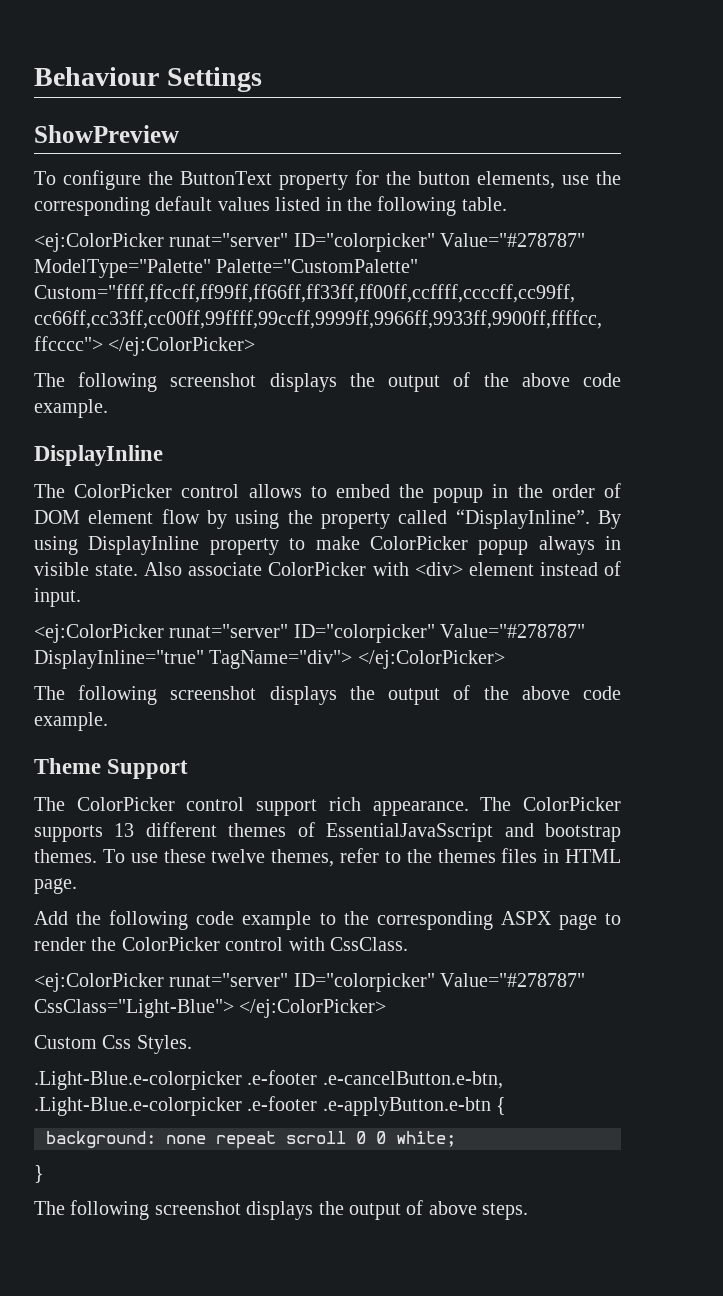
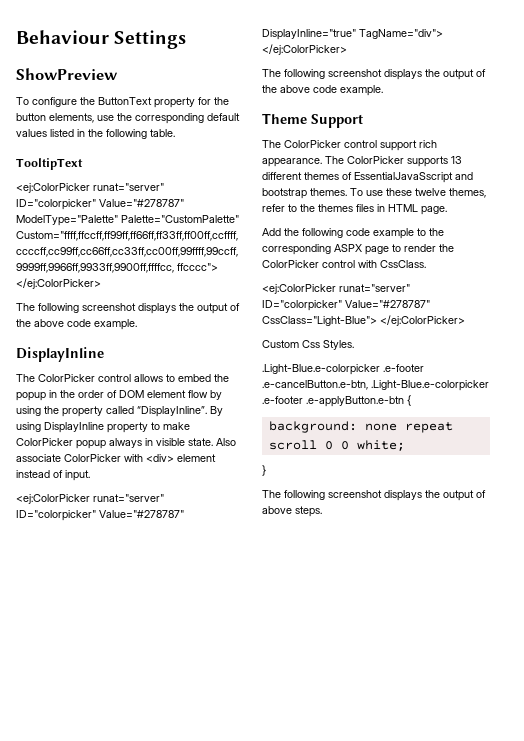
(507, 204) none -> [16,158,83,170] // TooltipText

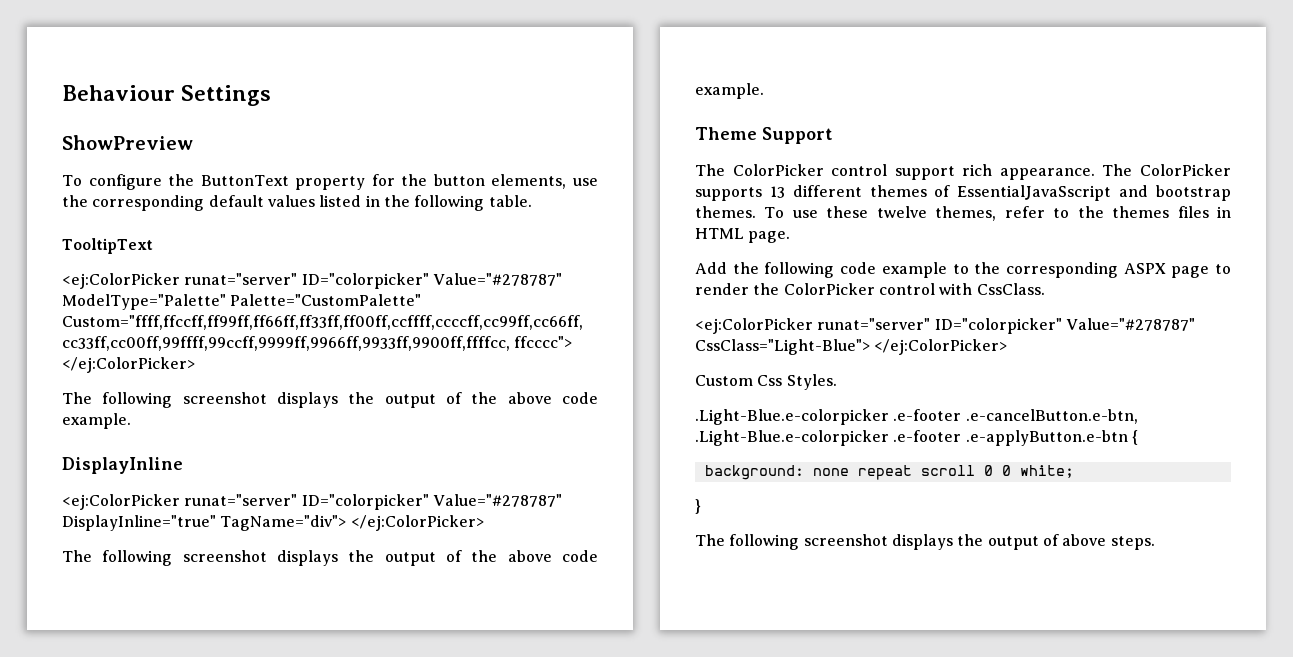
[16,374,229,382] [16,390,222,401] [16,406,223,417] [16,422,190,433] [16,438,236,449] [16,454,216,462] [16,470,90,481] // The ColorPicker control allows to embed the popup in the order of DOM element flow by using the property called “DisplayInline”. By using DisplayInline property to make ColorPicker popup always in visible state. Also associate ColorPicker with <div> element instead of input. -> (183, 465) none

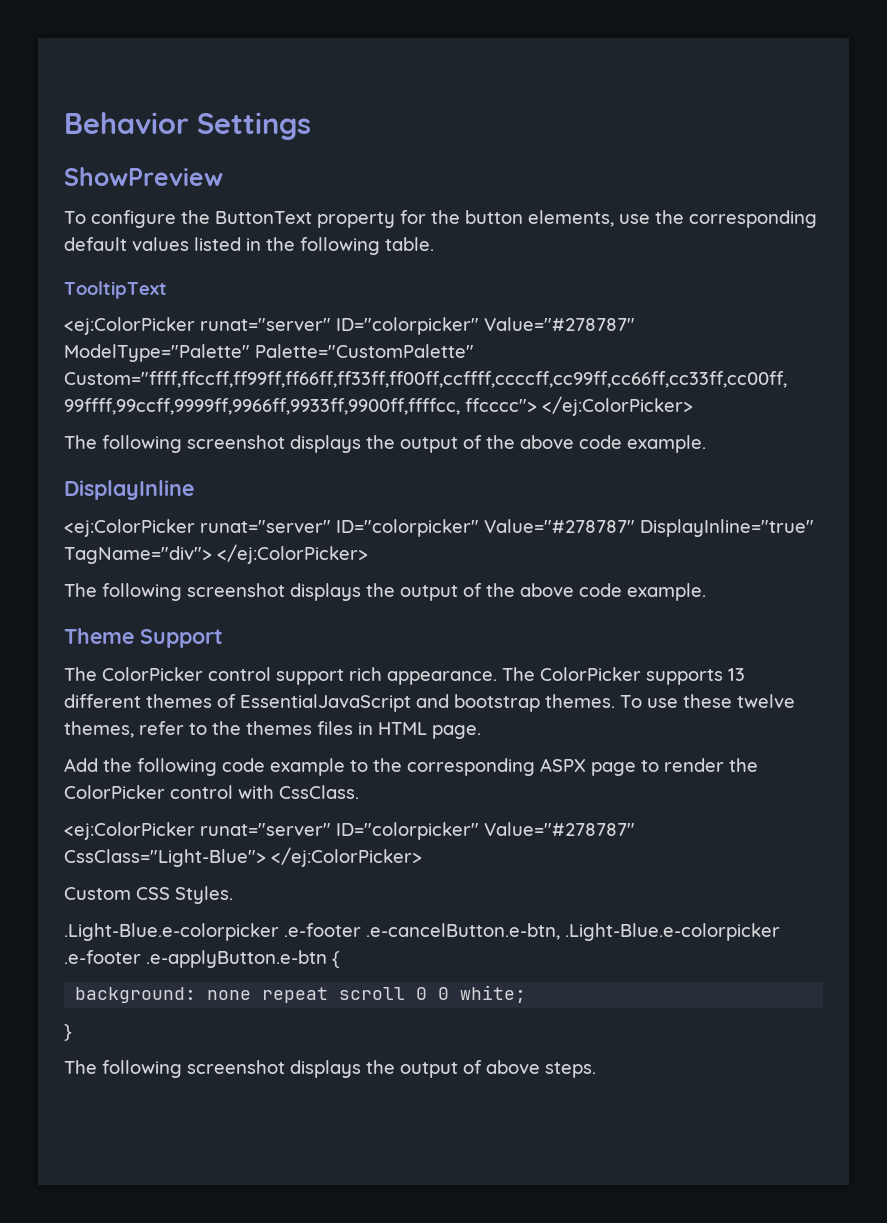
[62,85,175,101] Behaviour -> [64,112,189,134] Behavior
[957,185,1112,201] EssentialJavaSscript -> [240,694,411,712] EssentialJavaScript
[757,375,783,386] Css -> [136,887,170,900] CSS

